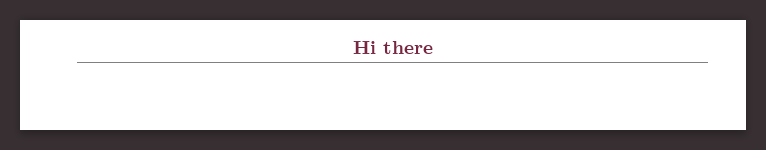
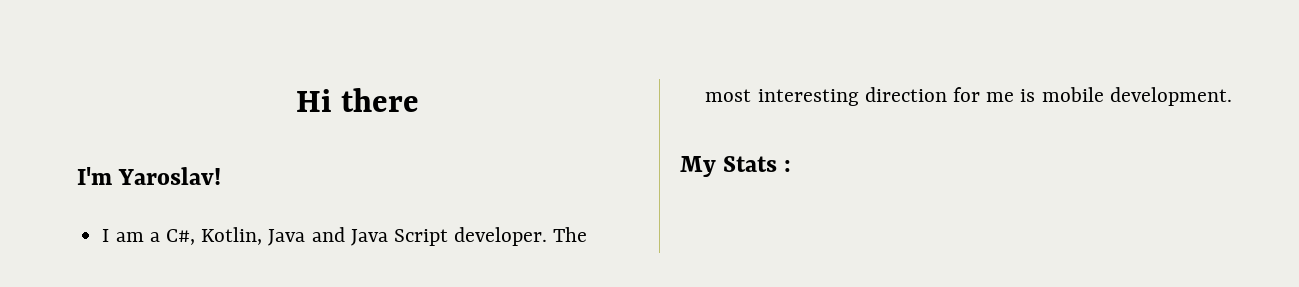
(433, 47) none -> [77,167,222,185] [102,227,588,246] [705,87,1232,106] [680,156,792,177] // I'm Yaroslav! // I am a C#, Kotlin, Java and Java Script developer. The most interesting direction for me is mobile development. // My Stats :

